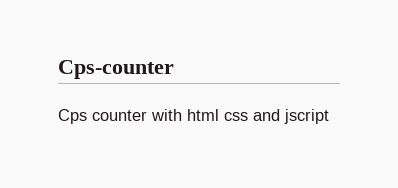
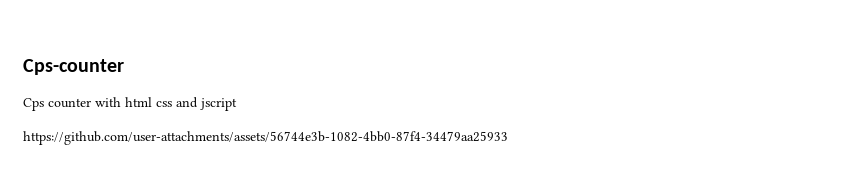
(329, 116) none -> [23,131,508,145] // https://github.com/user-attachments/assets/56744e3b-1082-4bb0-87f4-34479aa25933

